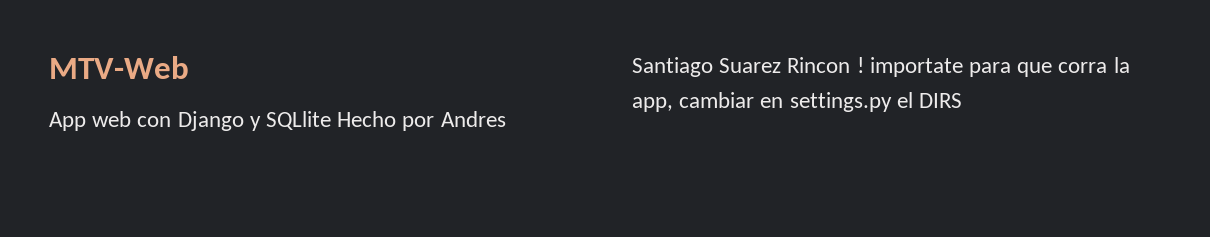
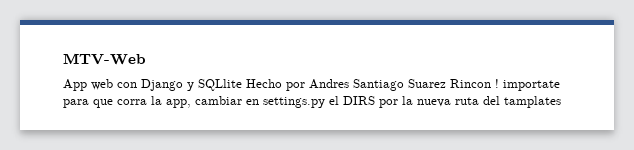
(963, 100) none -> [379,96,561,108] por la nueva ruta del tamplates

